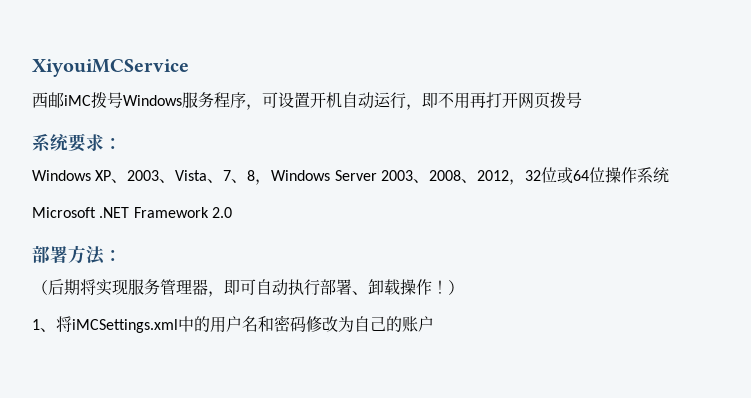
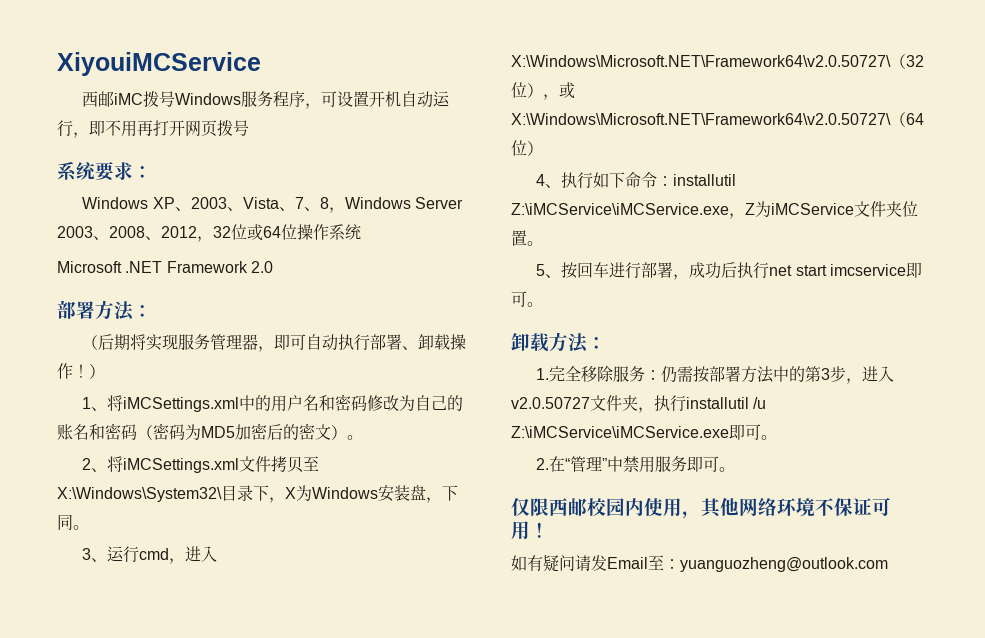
[418,316,434,332] 户 -> [73,423,363,440] [82,456,320,473] [57,485,458,503] [57,514,89,530] [82,546,218,564] [511,54,924,69] [511,82,575,100] [511,112,924,127] [511,140,543,156] [536,172,737,189] [511,201,918,219] [511,230,543,246] [536,262,922,280] [511,291,543,307] [511,332,606,353] [536,366,895,384] [511,395,767,413] [511,424,777,440] [536,456,736,473] [511,497,891,519] [511,521,549,540] [511,554,888,572] 名和密码（密码为MD5加密后的密文）。 // 2、将iMCSettings.xml文件拷贝至X:\Windows\System32\目录下，X为Windows安装盘，下同。 // 3、运行cmd，进入X:\Windows\Microsoft.NET\Framework64\v2.0.50727\（32位），或X:\Windows\Microsoft.NET\Framework64\v2.0.50727\（64位） // 4、执行如下命令：installutil Z:\iMCService\iMCService.exe，Z为iMCService文件夹位置。 // 5、按回车进行部署，成功后执行net start imcservice即可。 // 卸载方法： // 1.完全移除服务：仍需按部署方法中的第3步，进入v2.0.50727文件夹，执行installutil /u Z:\iMCService\iMCService.exe即可。 // 2.在“管理”中禁用服务即可。 // 仅限西邮校园内使用，其他网络环境不保证可用！ // 如有疑问请发Email至：yuanguozheng@outlook.com

